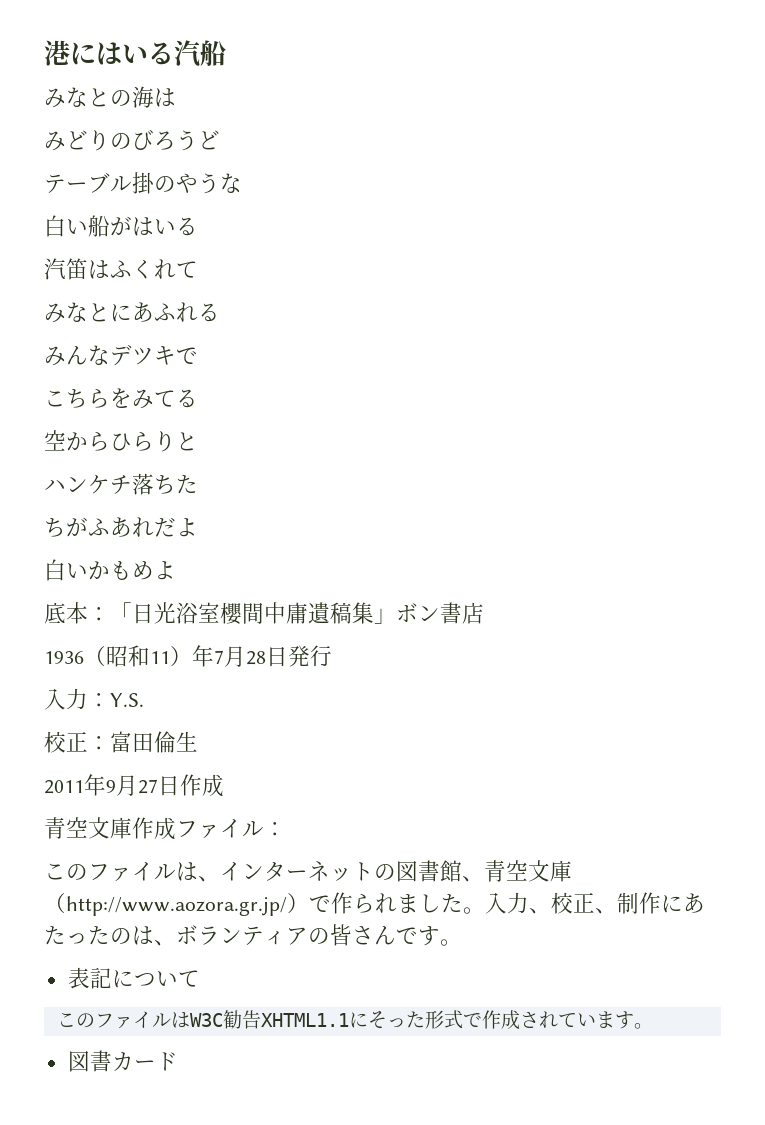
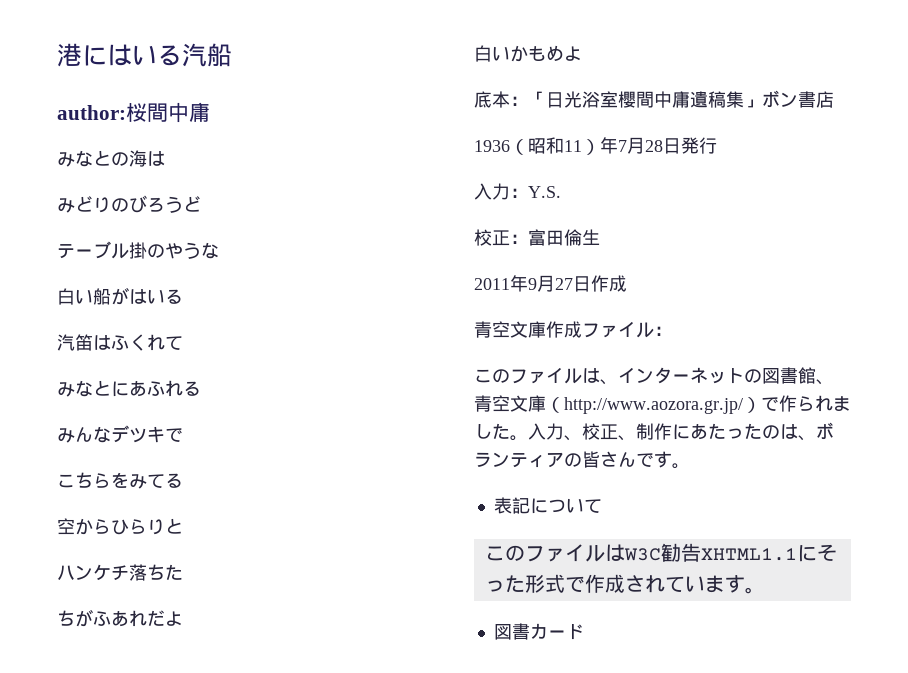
(226, 53) none -> [57,102,210,123] // author:桜間中庸

